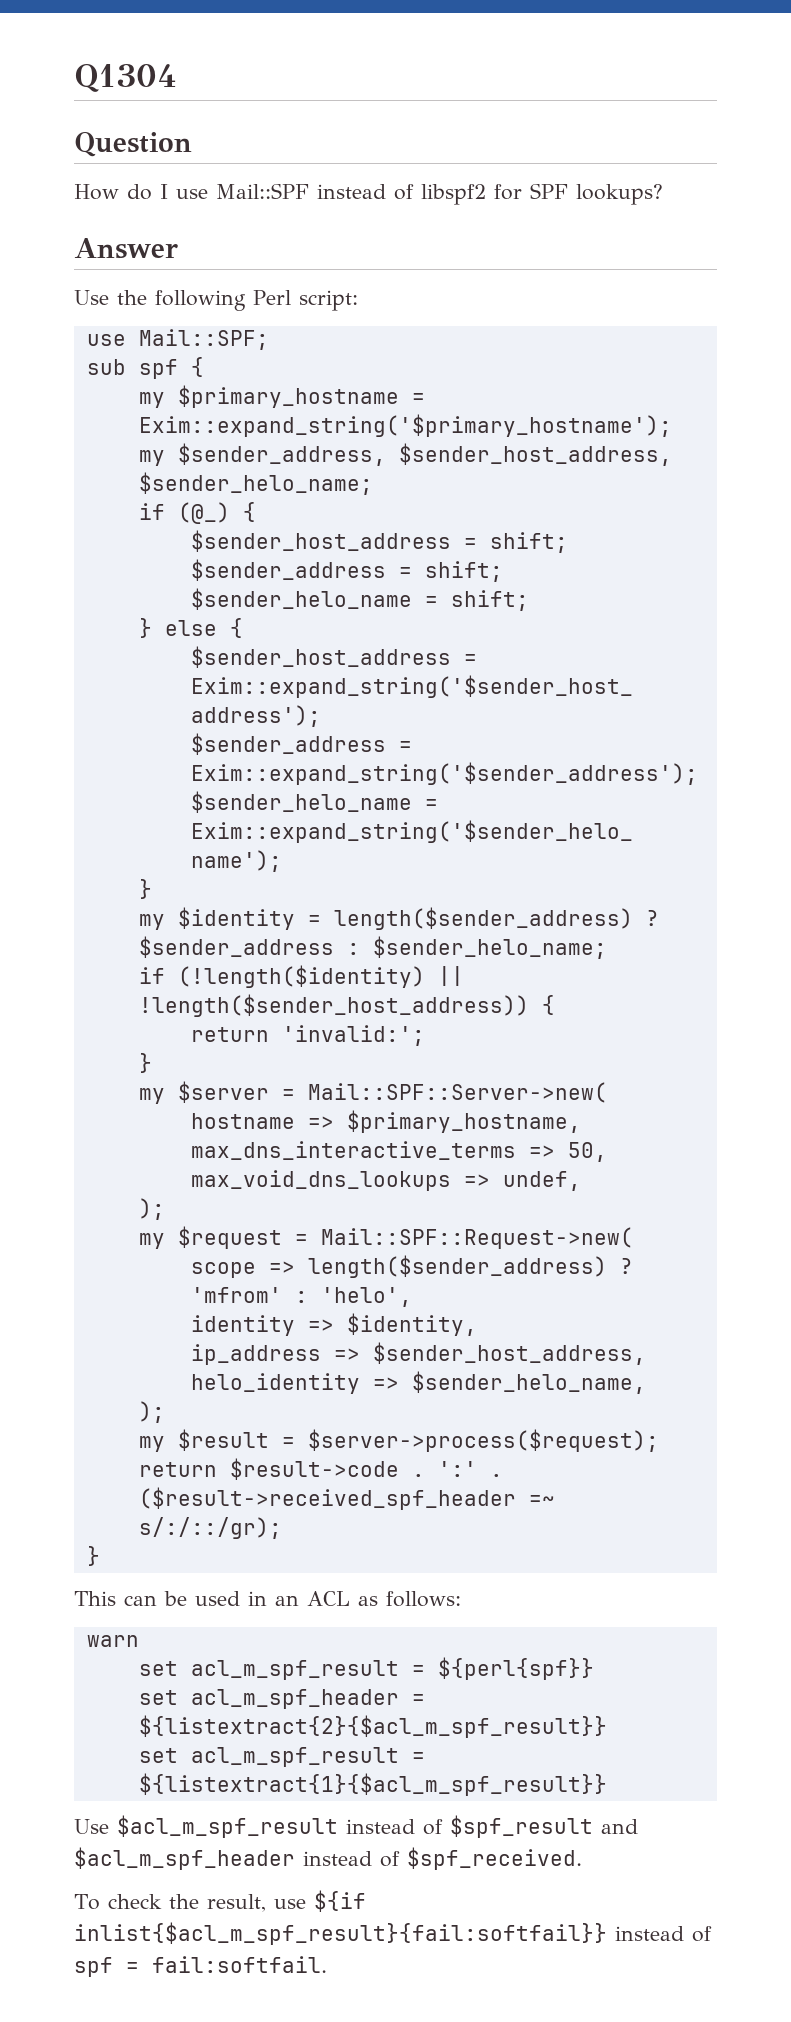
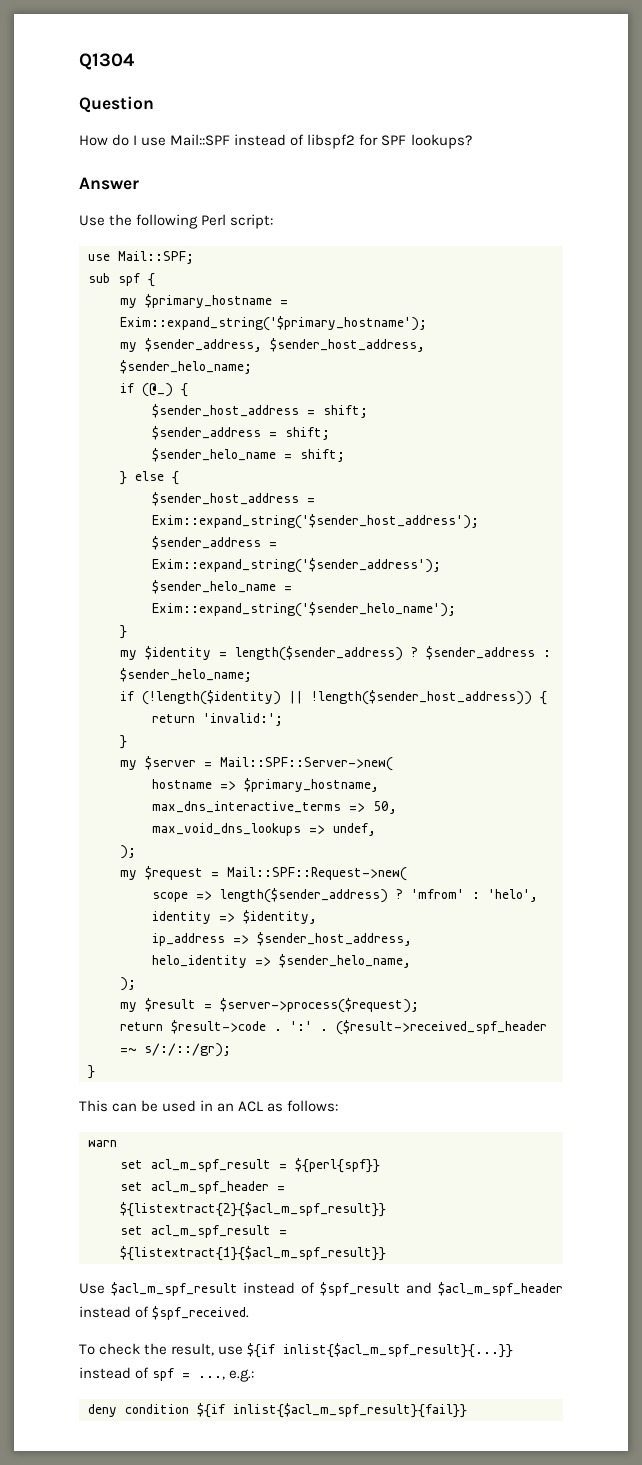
[74,1922,607,1945] inlist{$acl_m_spf_result}{fail:softfail}} -> [283,1343,514,1358] inlist{$acl_m_spf_result}{...}}
[152,1956,327,1973] fail:softfail. -> [198,1369,255,1382] [88,1403,467,1418] ..., e.g.: // deny condition ${if inlist{$acl_m_spf_result}{fail}}

